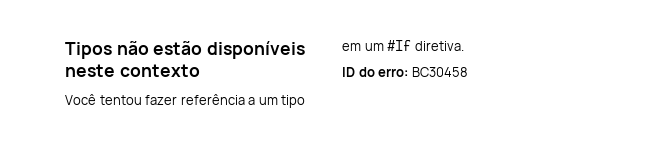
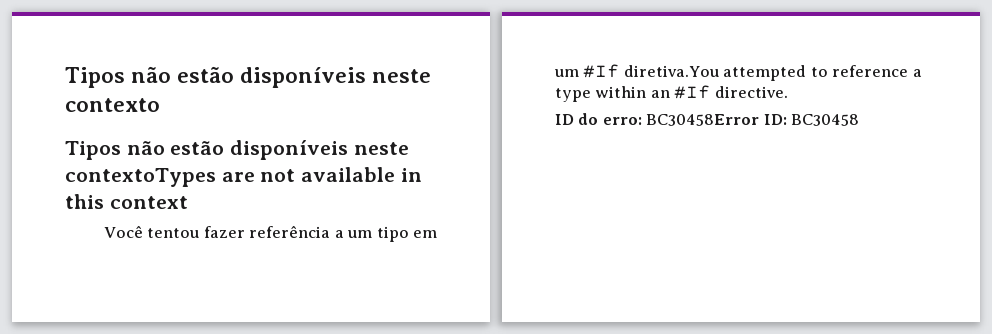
(200, 70) none -> [65,140,409,160] [65,167,422,187] [65,194,188,209] // Tipos não estão disponíveis neste contextoTypes are not available in this context
[414,41,464,51] diretiva. -> [623,65,922,81] [555,85,788,102] diretiva.You attempted to reference a type within an #If directive.
(409, 72) none -> [646,114,787,126] BC30458Error ID:

